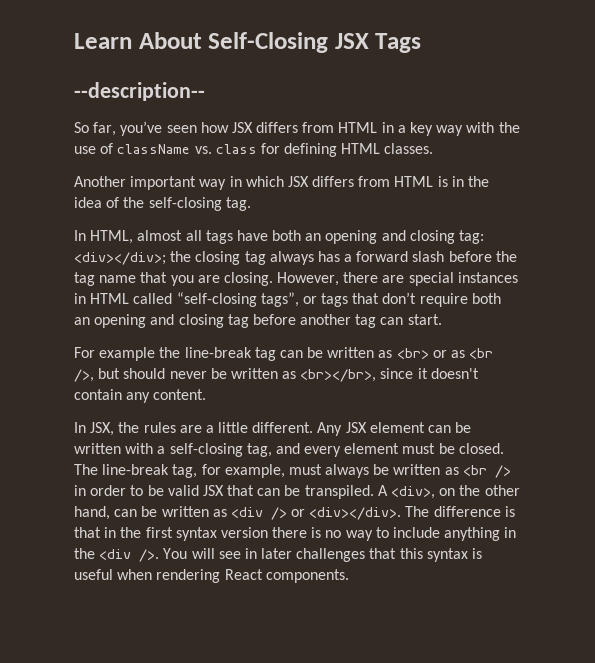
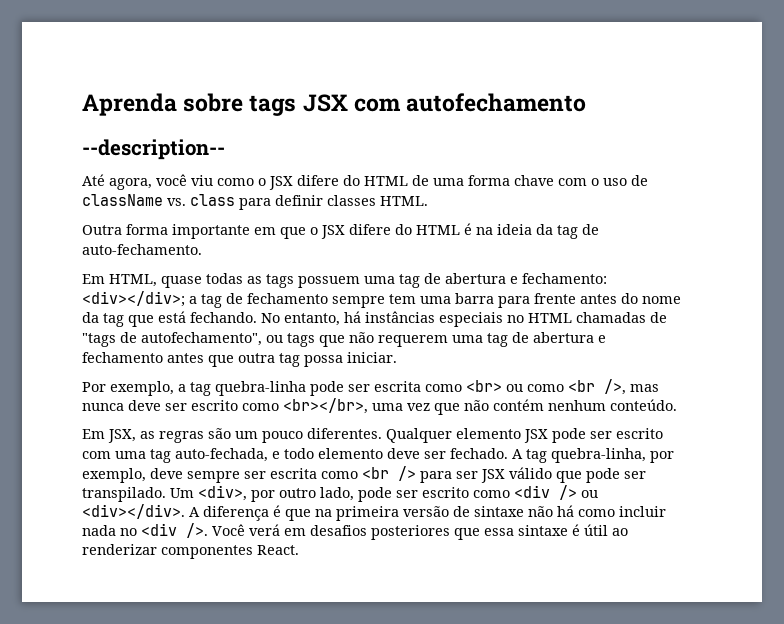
[74,32,422,53] [74,82,205,101] [74,121,520,136] [74,143,434,157] [74,176,490,190] [74,197,251,211] [74,230,485,244] [74,251,517,265] [74,272,518,286] [74,292,501,307] [74,314,442,328] [74,347,494,361] [74,368,479,382] [74,389,207,403] [74,422,472,436] [74,443,504,457] [74,464,511,478] [74,485,520,499] [74,506,515,520] [74,527,517,541] [74,548,483,562] [74,569,349,583] Learn About Self-Closing JSX Tags // --description-- // So far, you’ve seen how JSX differs from HTML in a key way with the use of className vs. class for defining HTML classes. // Another important way in which JSX differs from HTML is in the idea of the self-closing tag. // In HTML, almost all tags have both an opening and closing tag: <div></div>; the closing tag always has a forward slash before the tag name that you are closing. However, there are special instances in HTML called “self-closing tags”, or tags that don’t require both an opening and closing tag before another tag can start. // For example the line-break tag can be written as <br> or as <br />, but should never be written as <br></br>, since it doesn't contain any content. // In JSX, the rules are a little different. Any JSX element can be written with a self-closing tag, and every element must be closed. The line-break tag, for example, must always be written as <br /> in order to be valid JSX that can be transpiled. A <div>, on the other hand, can be written as <div /> or <div></div>. The difference is that in the first syntax version there is no way to include anything in the <div />. You will see in later challenges that this syntax is useful when rendering React components. -> [82,93,587,116] [82,139,225,160] [82,174,648,190] [82,194,428,210] [82,223,599,239] [82,244,202,255] [82,273,607,288] [82,291,681,308] [82,311,667,327] [82,332,606,347] [82,352,397,367] [82,379,659,396] [82,398,677,415] [82,428,663,443] [82,448,674,463] [82,466,646,483] [82,485,598,502] [82,504,666,521] [82,523,628,540] [82,544,299,559] Aprenda sobre tags JSX com autofechamento // --description-- // Até agora, você viu como o JSX difere do HTML de uma forma chave com o uso de className vs. class para definir classes HTML. // Outra forma importante em que o JSX difere do HTML é na ideia da tag de auto-fechamento. // Em HTML, quase todas as tags possuem uma tag de abertura e fechamento: <div></div>; a tag de fechamento sempre tem uma barra para frente antes do nome da tag que está fechando. No entanto, há instâncias especiais no HTML chamadas de "tags de autofechamento", ou tags que não requerem uma tag de abertura e fechamento antes que outra tag possa iniciar. // Por exemplo, a tag quebra-linha pode ser escrita como <br> ou como <br />, mas nunca deve ser escrito como <br></br>, uma vez que não contém nenhum conteúdo. // Em JSX, as regras são um pouco diferentes. Qualquer elemento JSX pode ser escrito com uma tag auto-fechada, e todo elemento deve ser fechado. A tag quebra-linha, por exemplo, deve sempre ser escrita como <br /> para ser JSX válido que pode ser transpilado. Um <div>, por outro lado, pode ser escrito como <div /> ou <div></div>. A diferença é que na primeira versão de sintaxe não há como incluir nada no <div />. Você verá em desafios posteriores que essa sintaxe é útil ao renderizar componentes React.

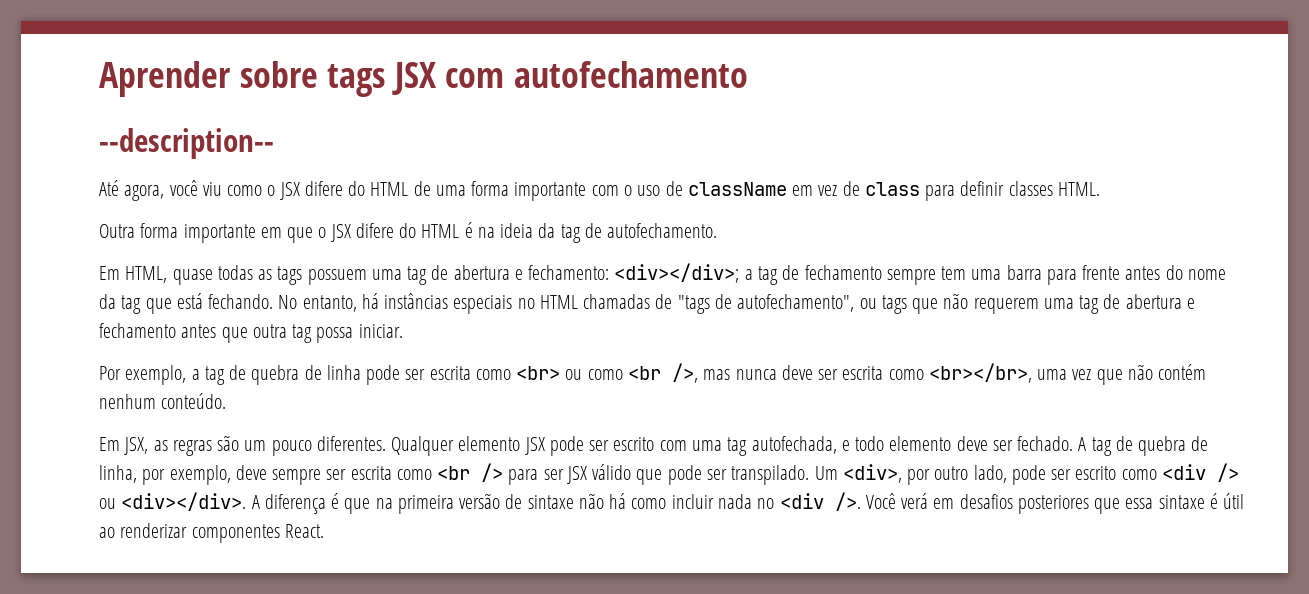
[82,93,177,116] Aprenda -> [99,61,231,97] Aprender
[514,175,554,186] chave -> [514,182,587,201] importante
[167,198,186,206] vs. -> [792,181,860,196] em vez de
[82,244,202,255] auto-fechamento. -> [607,223,718,238] autofechamento.
[215,381,306,396] quebra-linha -> [229,365,361,385] de quebra de linha
[191,400,238,411] escrito -> [842,366,884,380] escrita
[175,448,268,462] auto-fechada, -> [751,436,837,454] autofechada,
[551,448,646,463] quebra-linha, -> [1115,436,1209,456] [99,465,137,483] de quebra de linha,

